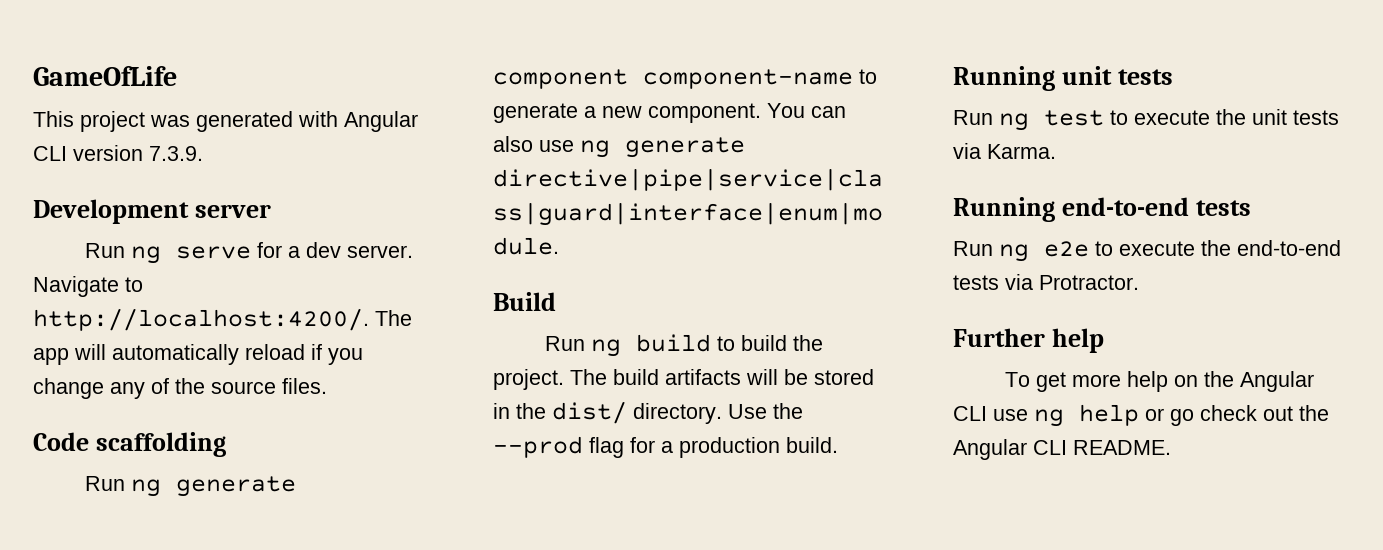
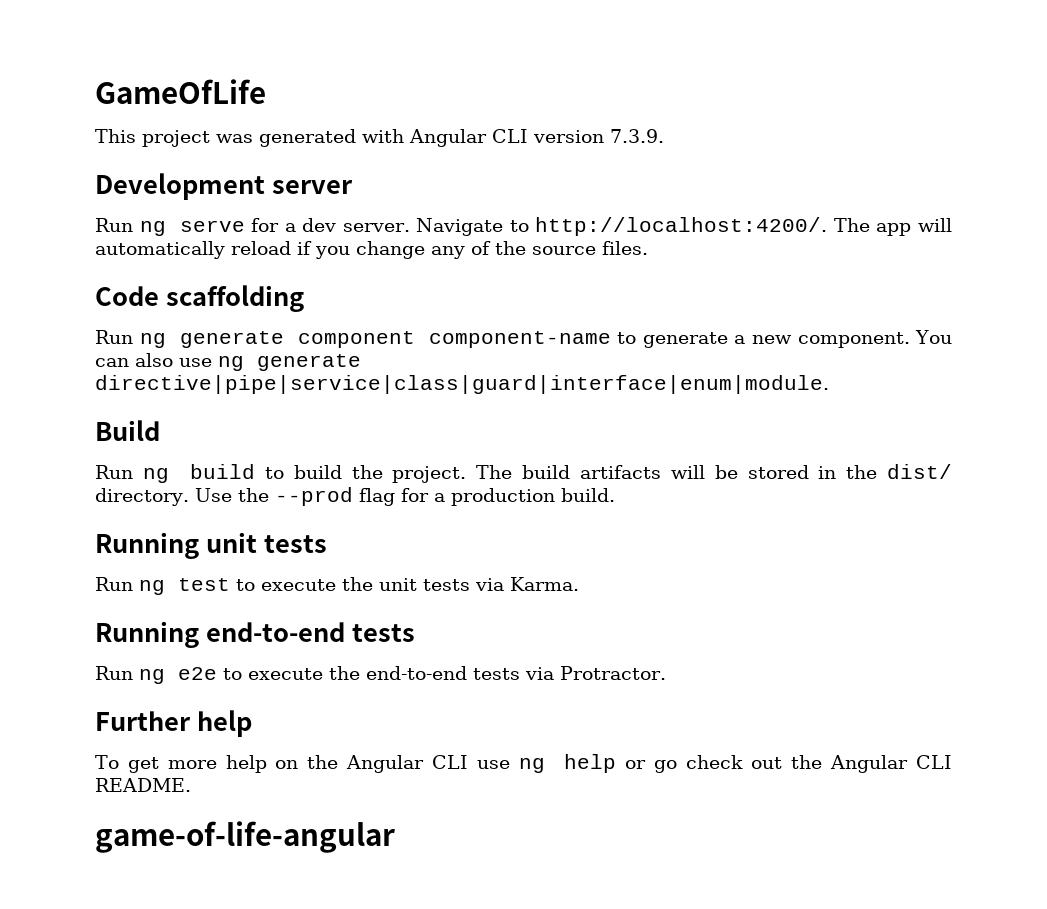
(1171, 447) none -> [95,821,395,853] // game-of-life-angular

